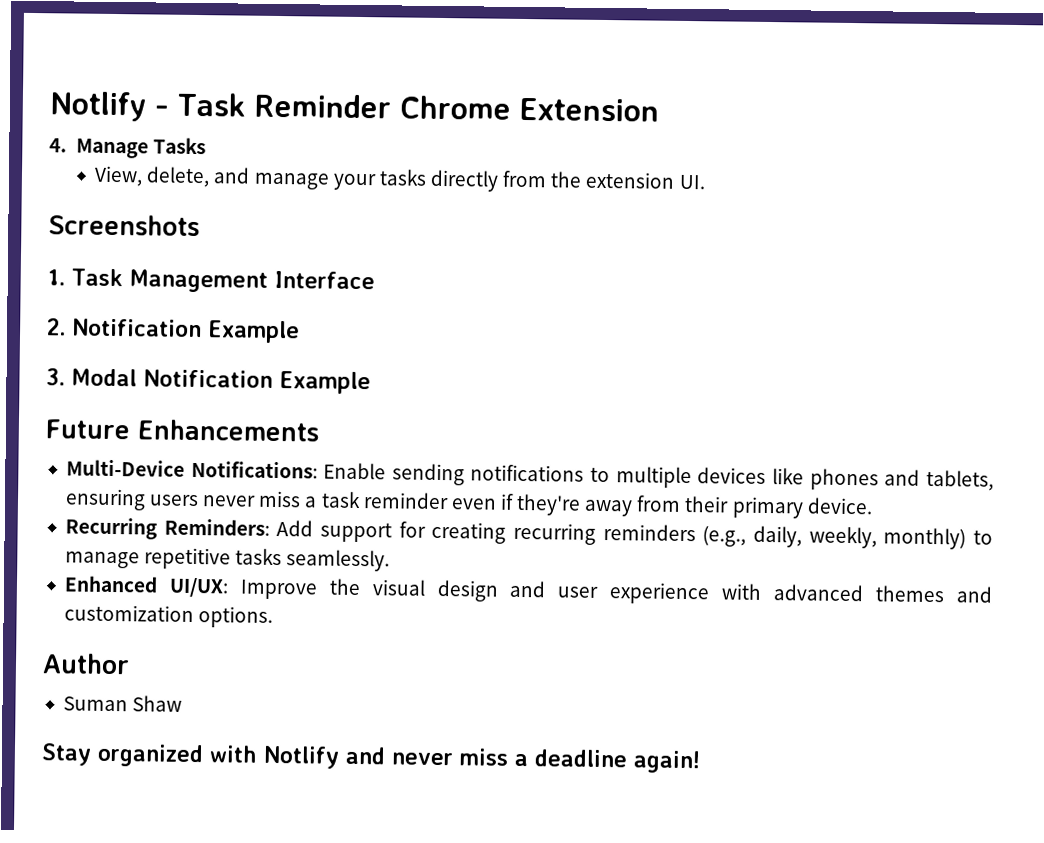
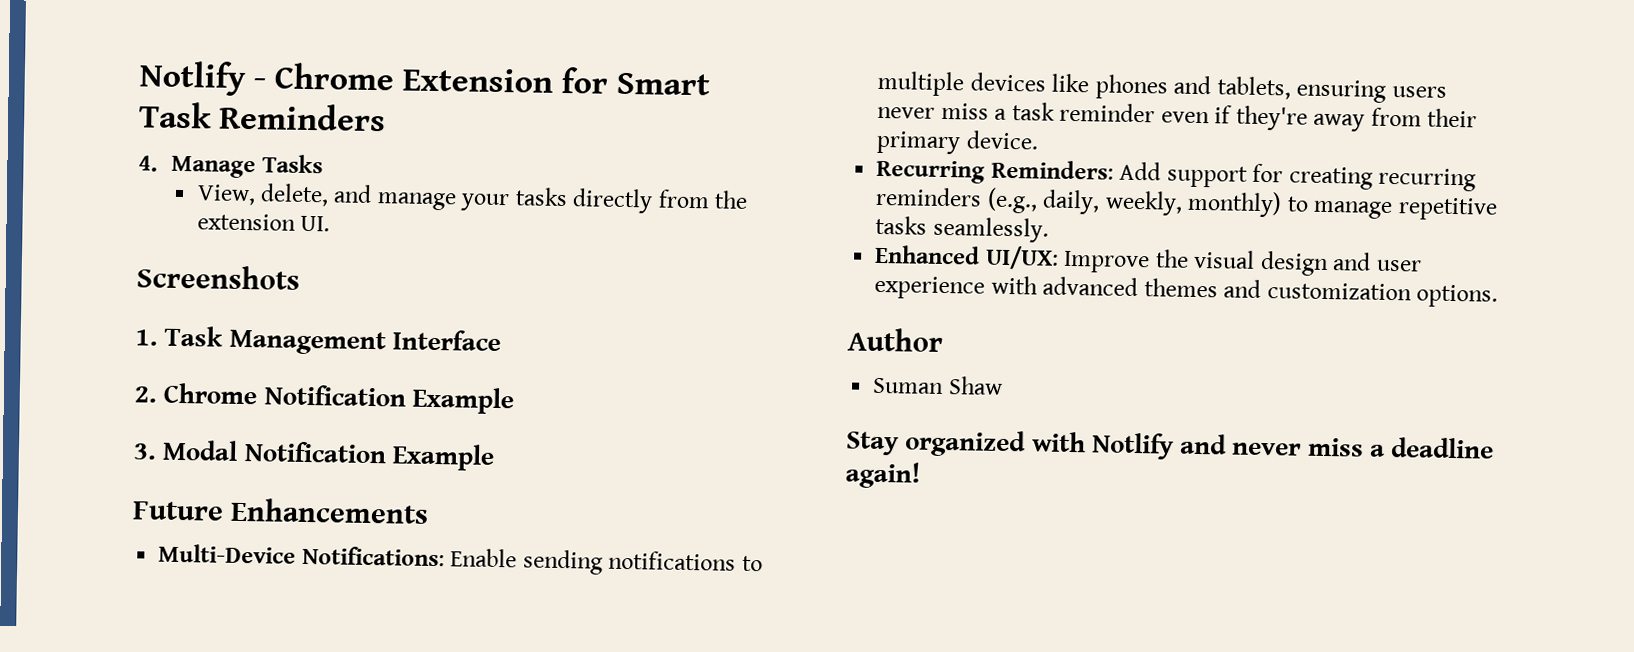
[177,92,391,119] Task Reminder -> (267, 83) none
(659, 109) none -> [561,66,711,96] [139,101,387,132] for Smart Task Reminders
(66, 327) none -> [163,382,259,405] Chrome

